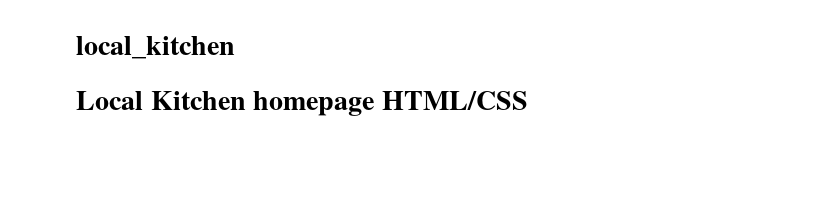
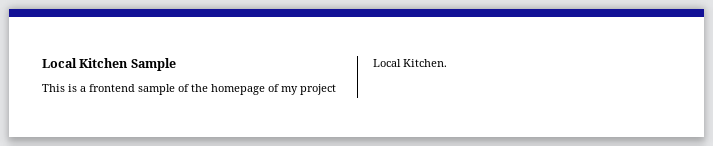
[76,36,235,59] local_kitchen // -> (42, 63) none
[253,91,528,116] homepage HTML/CSS -> [130,58,176,71] [42,84,336,95] [373,59,447,67] Sample // This is a frontend sample of the homepage of my project Local Kitchen.

